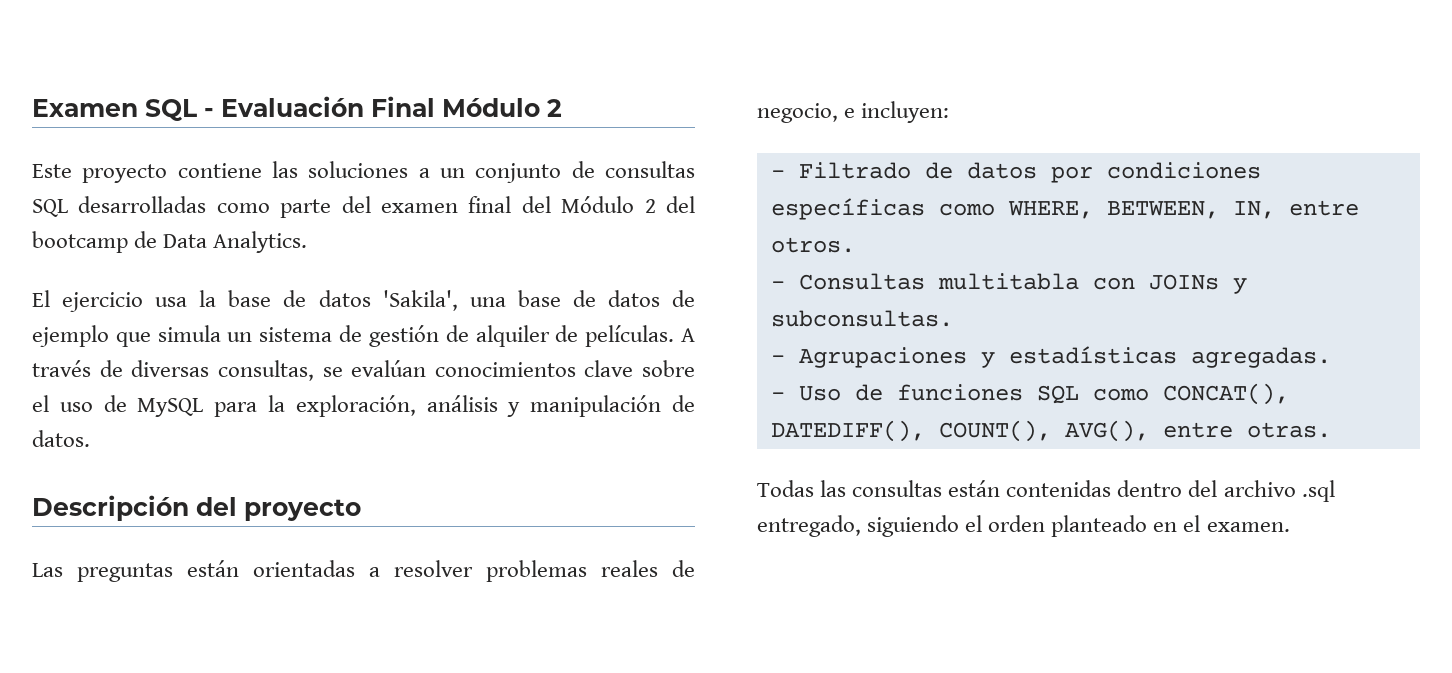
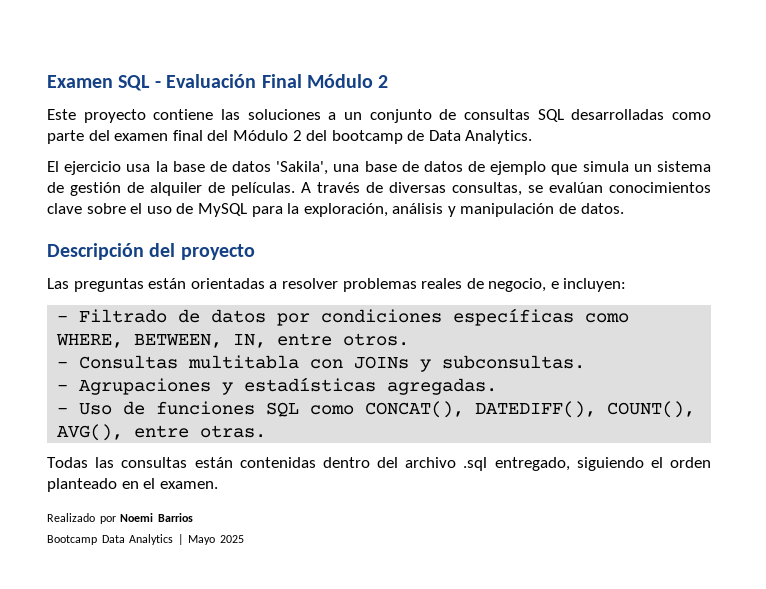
(1290, 527) none -> [47,513,193,524] [47,534,244,545] // Realizado por Noemi Barrios // Bootcamp Data Analytics | Mayo 2025

